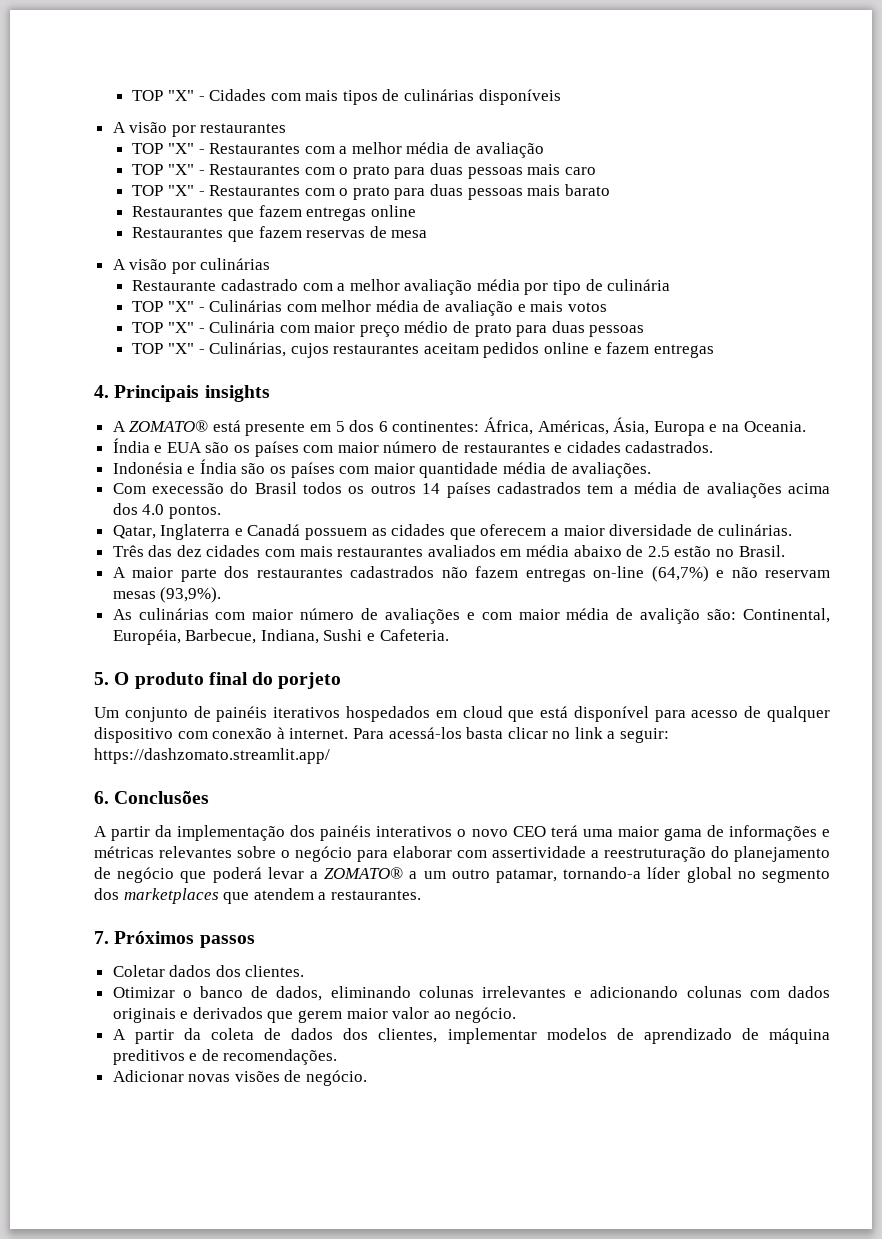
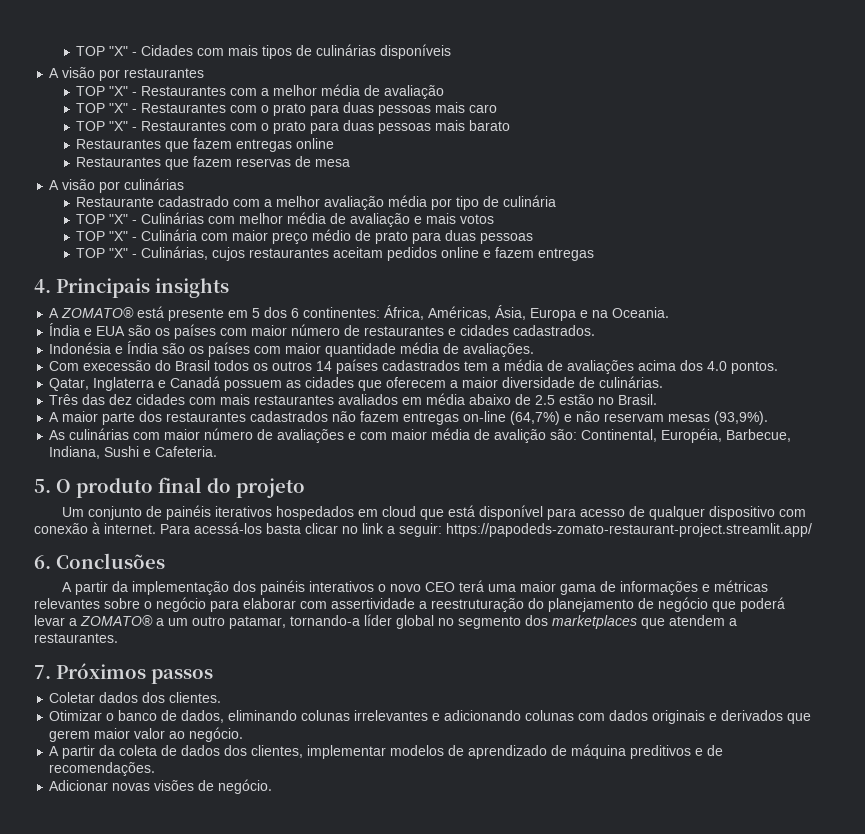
[278,672,342,689] porjeto -> [236,478,305,498] projeto
[94,748,330,764] https://dashzomato.streamlit.app/ -> [446,523,812,537] https://papodeds-zomato-restaurant-project.streamlit.app/

